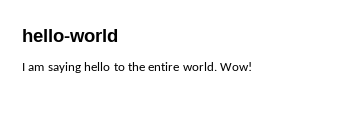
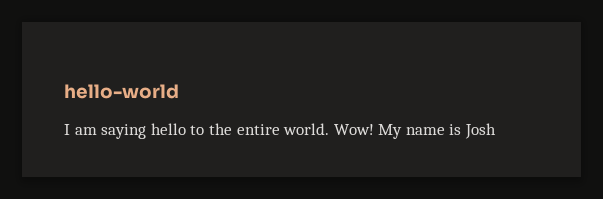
(252, 66) none -> [378,123,497,139] My name is Josh

